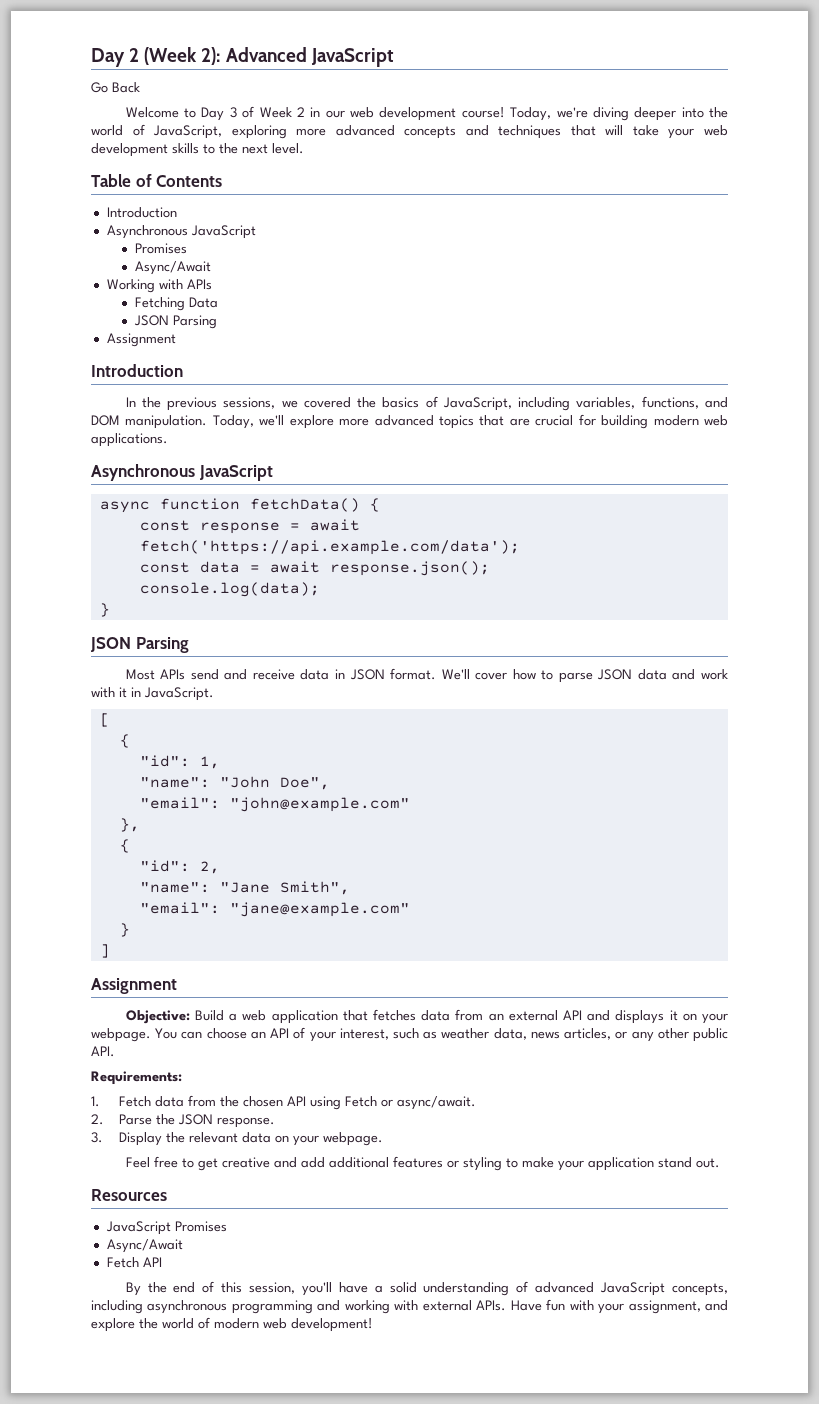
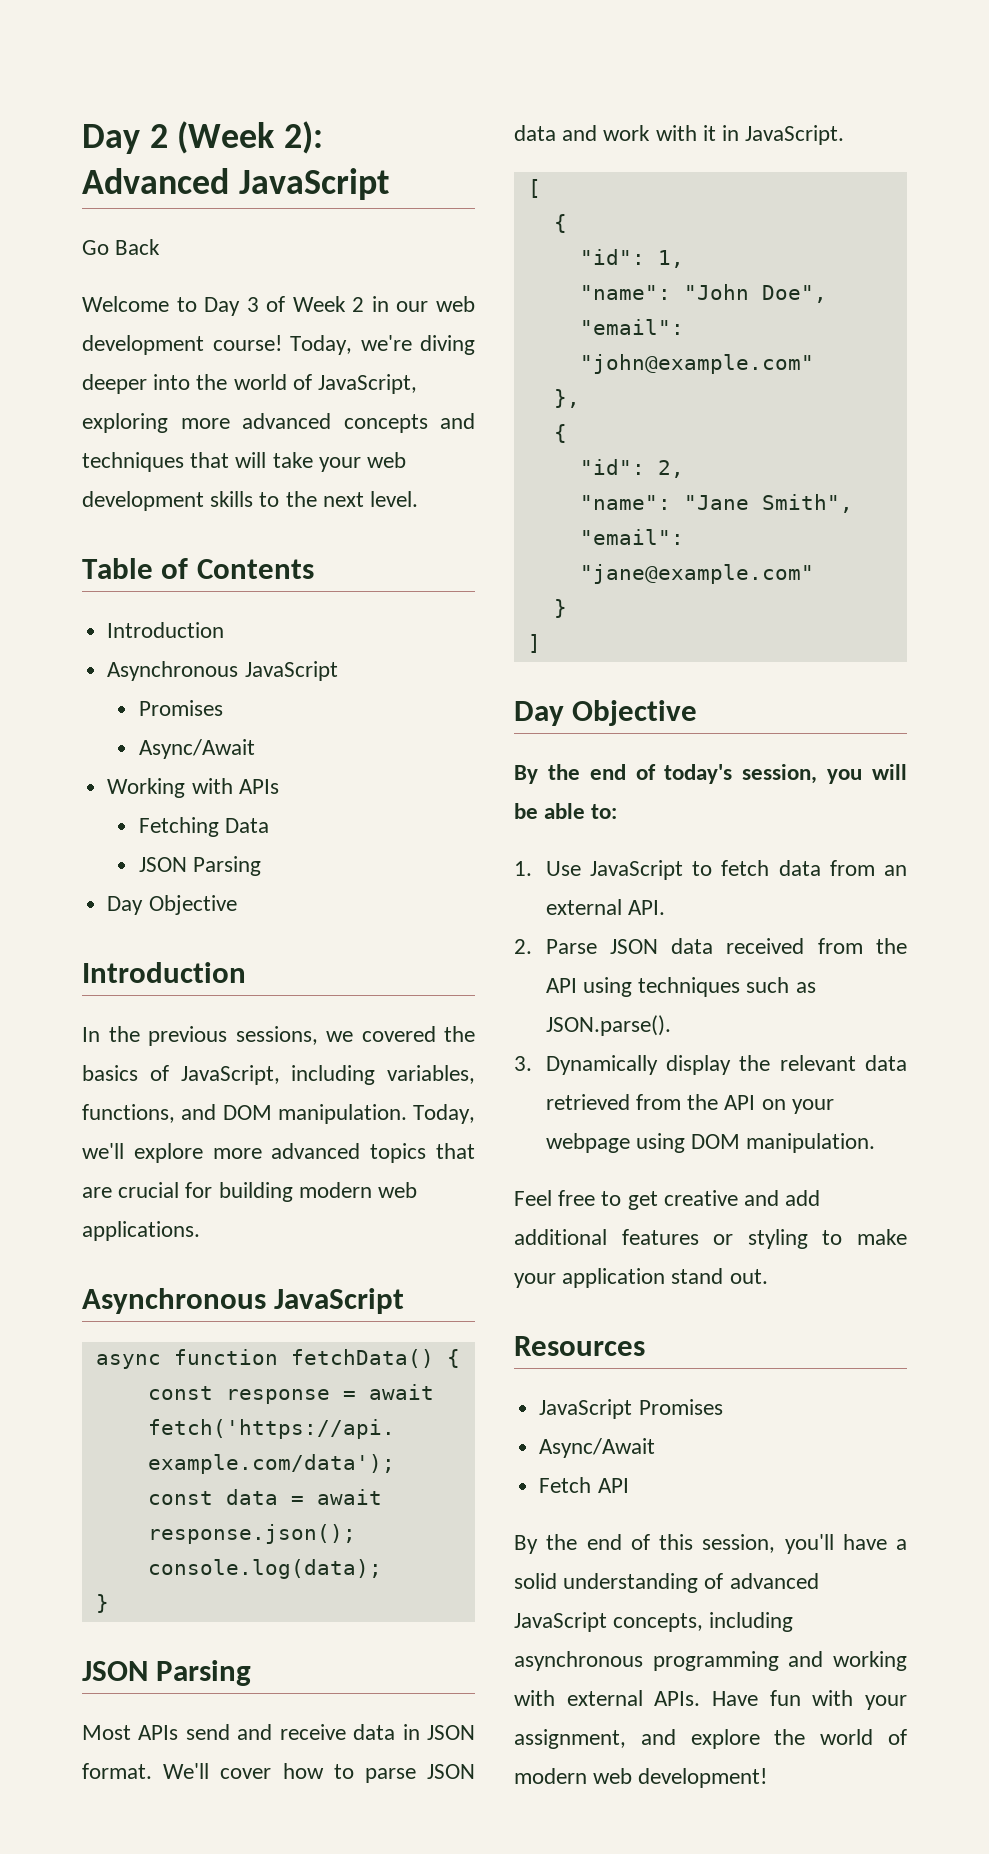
[106,333,176,347] Assignment -> [107,895,237,915] Day Objective
[91,978,177,994] [125,1009,729,1024] [91,1027,728,1042] [91,1046,115,1057] [91,1071,182,1085] [91,1095,477,1110] [91,1114,276,1128] Assignment // Objective: Build a web application that fetches data from an external API and displays it on your webpage. You can choose an API of your interest, such as weather data, news articles, or any other public API. // Requirements: // 1. Fetch data from the chosen API using Fetch or async/await. // 2. Parse the JSON response. -> [514,700,698,726] [514,764,907,784] [514,803,618,819] [514,860,907,880] [545,899,665,915] [514,938,907,954] [545,977,816,997] [545,1015,671,1036] Day Objective // By the end of today's session, you will be able to: // 1. Use JavaScript to fetch data from an external API. // 2. Parse JSON data received from the API using techniques such as JSON.parse().
[119,1132,163,1146] Display -> [545,1055,731,1075] Dynamically display
[275,1132,384,1146] on your webpage. -> [545,1094,834,1114] [545,1133,876,1153] retrieved from the API on your webpage using DOM manipulation.

